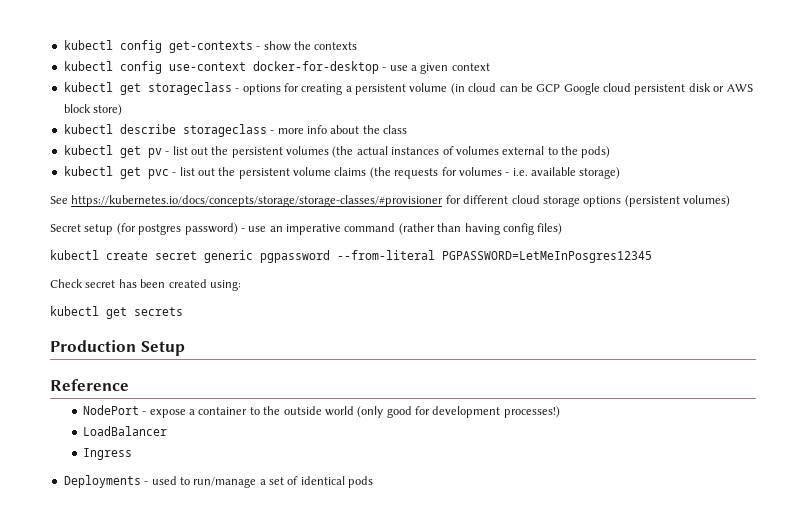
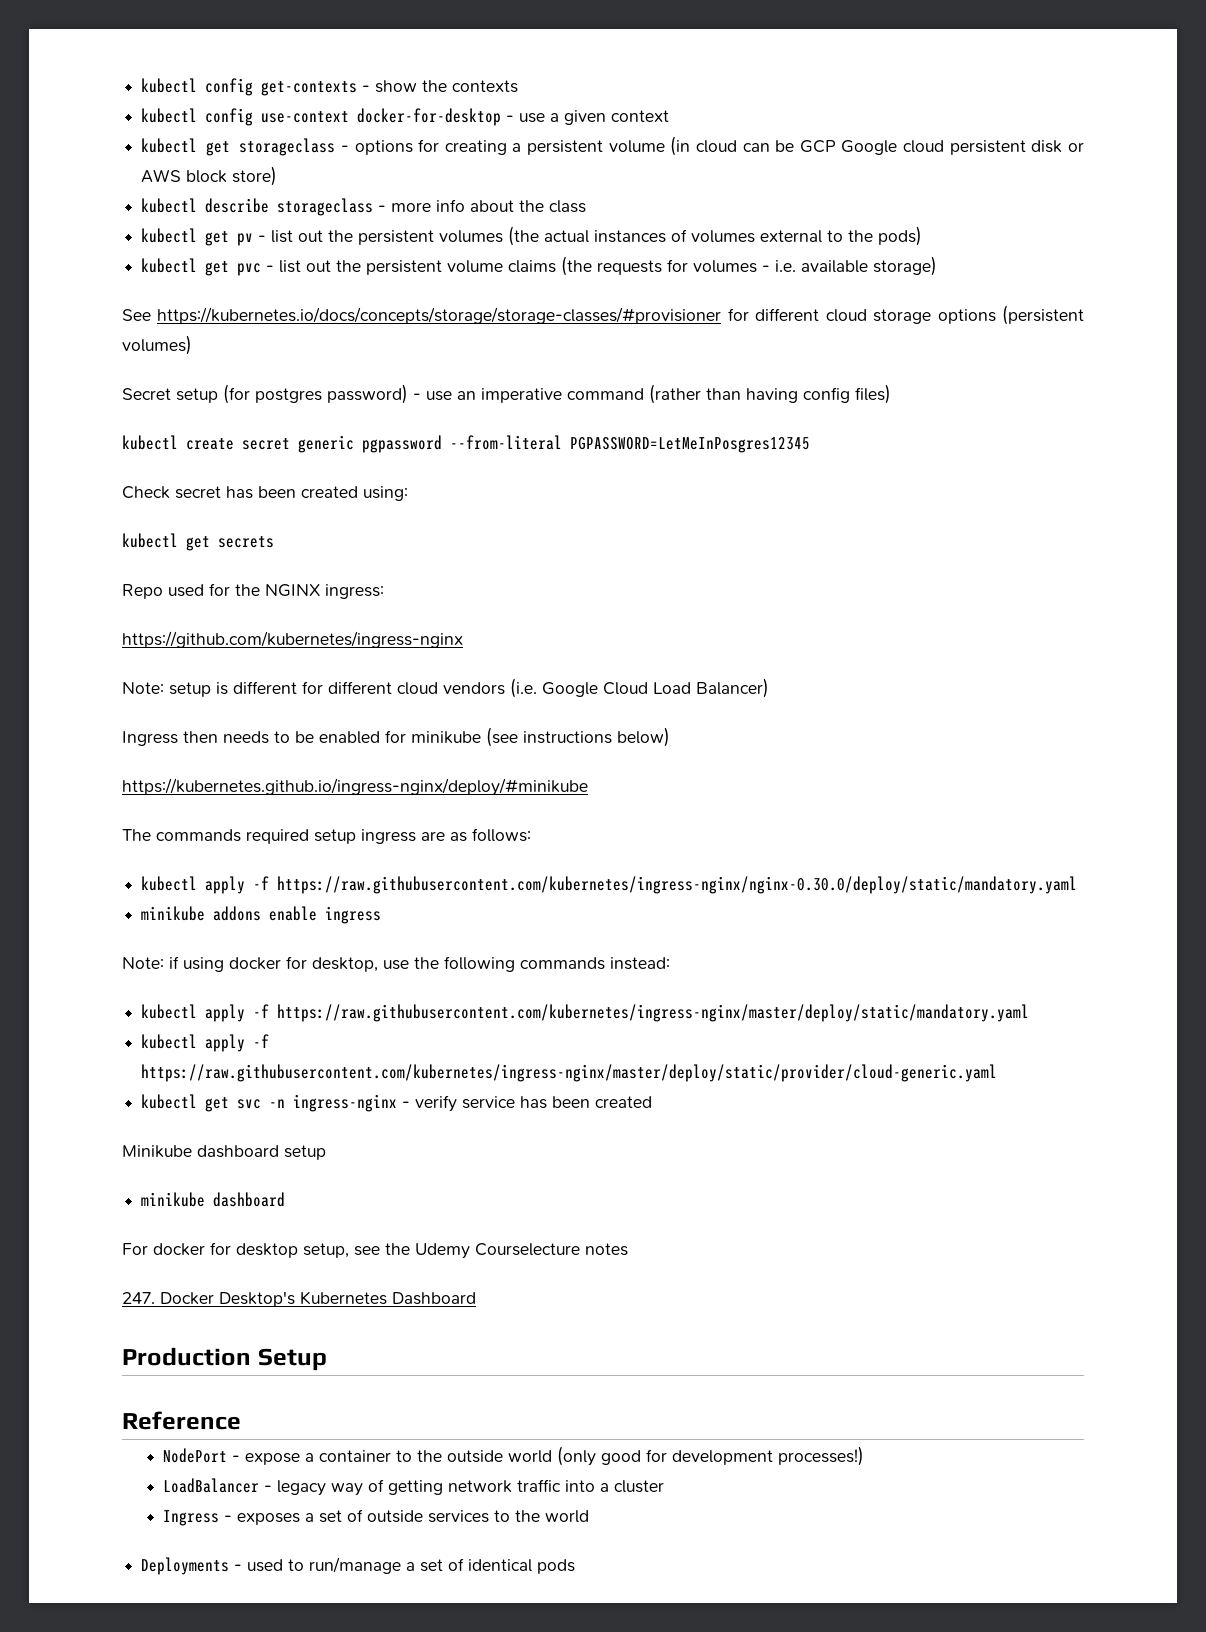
(183, 311) none -> [122,583,384,599] [122,631,463,648] [122,678,769,698] [122,727,670,747] [122,778,588,796] [122,828,531,844] [141,876,1078,894] [141,906,382,924] [122,956,670,972] [141,1004,1030,1022] [141,1034,270,1052] [141,1064,998,1082] [141,1094,653,1112] [122,1145,326,1160] [141,1192,286,1207] [122,1242,628,1259] [122,1291,476,1307] // Repo used for the NGINX ingress: // https://github.com/kubernetes/ingress-nginx // Note: setup is different for different cloud vendors (i.e. Google Cloud Load Balancer) // Ingress then needs to be enabled for minikube (see instructions below) // https://kubernetes.github.io/ingress-nginx/deploy/#minikube // The commands required setup ingress are as follows: // kubectl apply -f https://raw.githubusercontent.com/kubernetes/ingress-nginx/nginx-0.30.0/deploy/static/mandatory.yaml // minikube addons enable ingress // Note: if using docker for desktop, use the following commands instead: // kubectl apply -f https://raw.githubusercontent.com/kubernetes/ingress-nginx/master/deploy/static/mandatory.yaml // kubectl apply -f https://raw.githubusercontent.com/kubernetes/ingress-nginx/master/deploy/static/provider/cloud-generic.yaml // kubectl get svc -n ingress-nginx - verify service has been created // Minikube dashboard setup // minikube dashboard // For docker for desktop setup, see the Udemy Courselecture notes // 247. Docker Desktop's Kubernetes Dashboard
[82,448,132,460] // Ingress -> [264,1479,665,1496] [163,1509,590,1526] - legacy way of getting network traffic into a cluster // Ingress - exposes a set of outside services to the world

